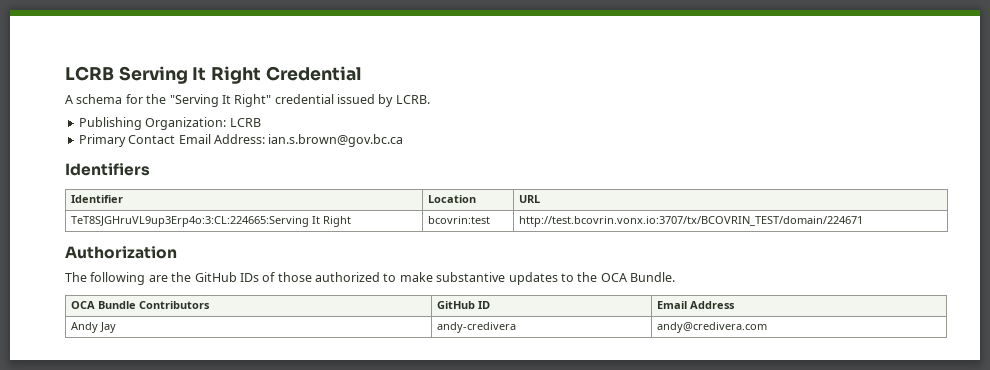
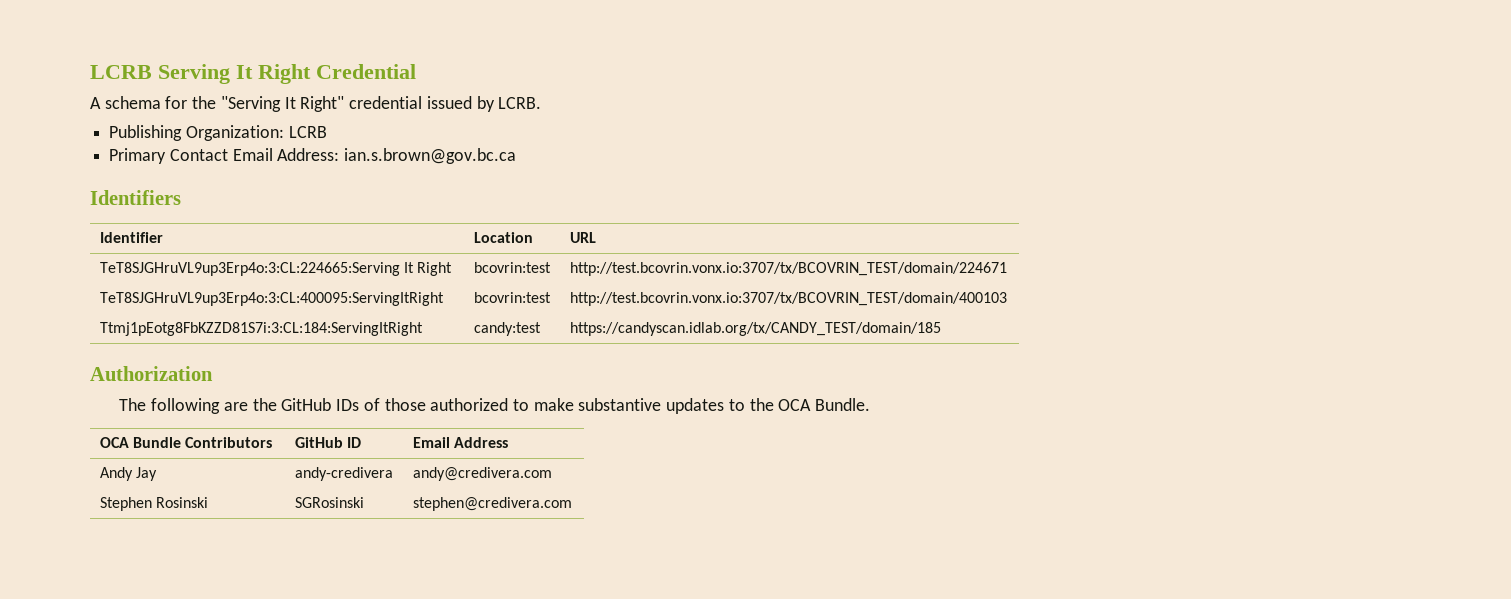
(863, 221) none -> [99,292,444,306] [473,292,551,303] [569,292,1007,306] [99,322,423,336] [473,322,541,336] [569,322,941,336] // TeT8SJGHruVL9up3Erp4o:3:CL:400095:ServingItRight | bcovrin:test | http://test.bcovrin.vonx.io:3707/tx/BCOVRIN_TEST/domain/400103 // Ttmj1pEotg8FbKZZD81S7i:3:CL:184:ServingItRight | candy:test | https://candyscan.idlab.org/tx/CANDY_TEST/domain/185
(767, 327) none -> [99,497,208,511] [294,497,364,508] [412,497,572,511] // Stephen Rosinski | SGRosinski | stephen@credivera.com

